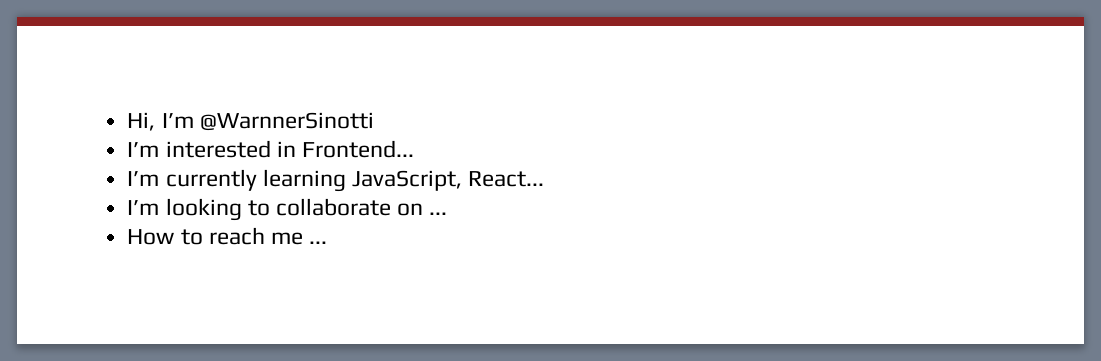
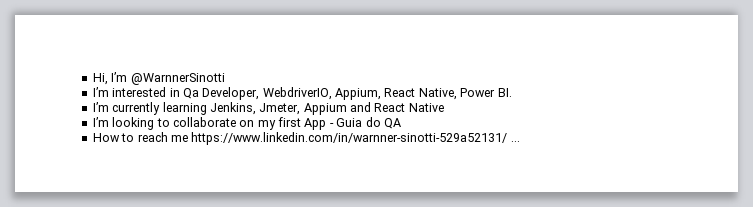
[301,140,414,158] [127,169,545,192] Frontend... // I’m currently learning JavaScript, React... -> [182,87,512,100] [92,102,444,115] Qa Developer, WebdriverIO, Appium, React Native, Power BI. // I’m currently learning Jenkins, Jmeter, Appium and React Native
[429,212,448,215] ... -> [257,117,401,130] my first App - Guia do QA
(303, 238) none -> [191,132,508,145] https://www.linkedin.com/in/warnner-sinotti-529a52131/

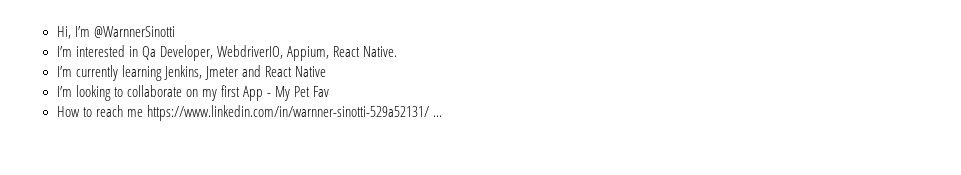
[418,88,512,100] Native, Power BI. -> [362,46,397,57] Native.
[259,103,347,115] Jmeter, Appium -> [204,66,238,80] Jmeter
[336,117,401,129] Guia do QA -> [274,86,330,101] My Pet Fav

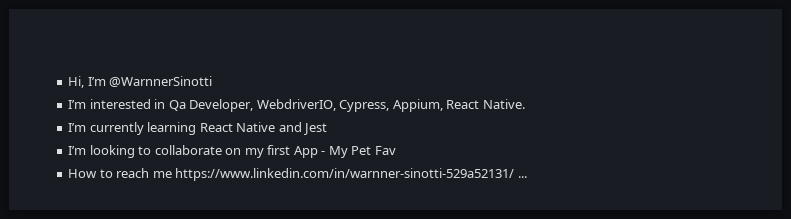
(283, 52) none -> [339,100,390,112] Cypress,
[163,65,261,80] Jenkins, Jmeter and -> (197, 128) none
(326, 71) none -> [278,122,328,135] and Jest

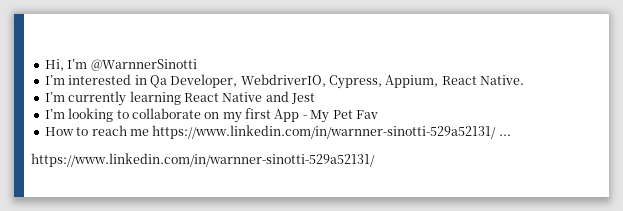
(527, 177) none -> [31,153,375,167] // https://www.linkedin.com/in/warnner-sinotti-529a52131/

